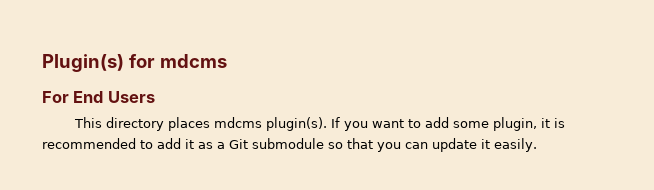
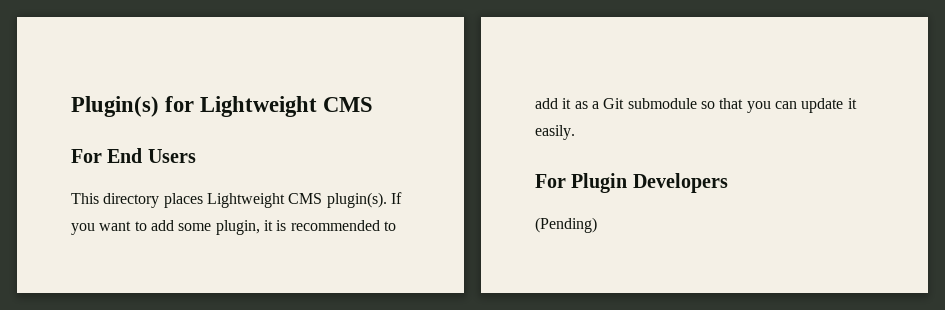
[159,54,227,68] mdcms -> [200,96,374,117] Lightweight CMS
[214,117,263,128] mdcms -> [206,193,323,208] Lightweight CMS
(537, 145) none -> [535,173,728,193] [535,217,597,233] // For Plugin Developers // (Pending)

